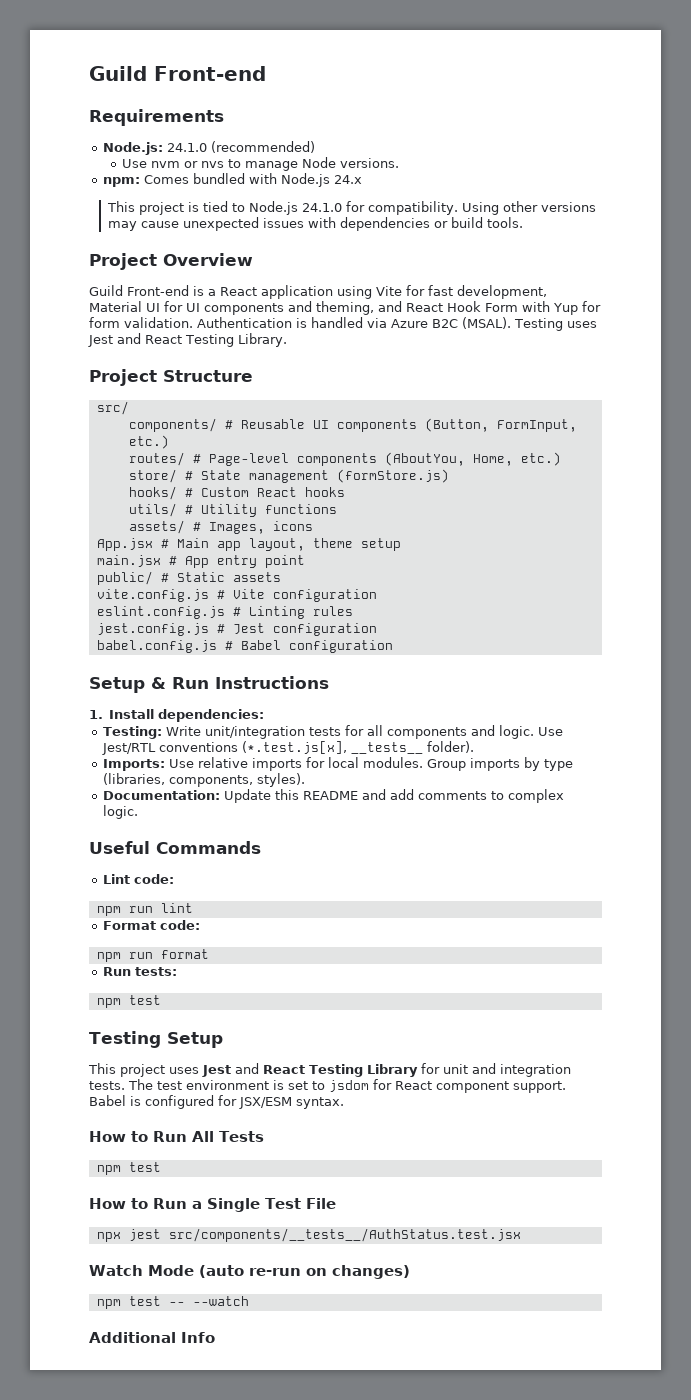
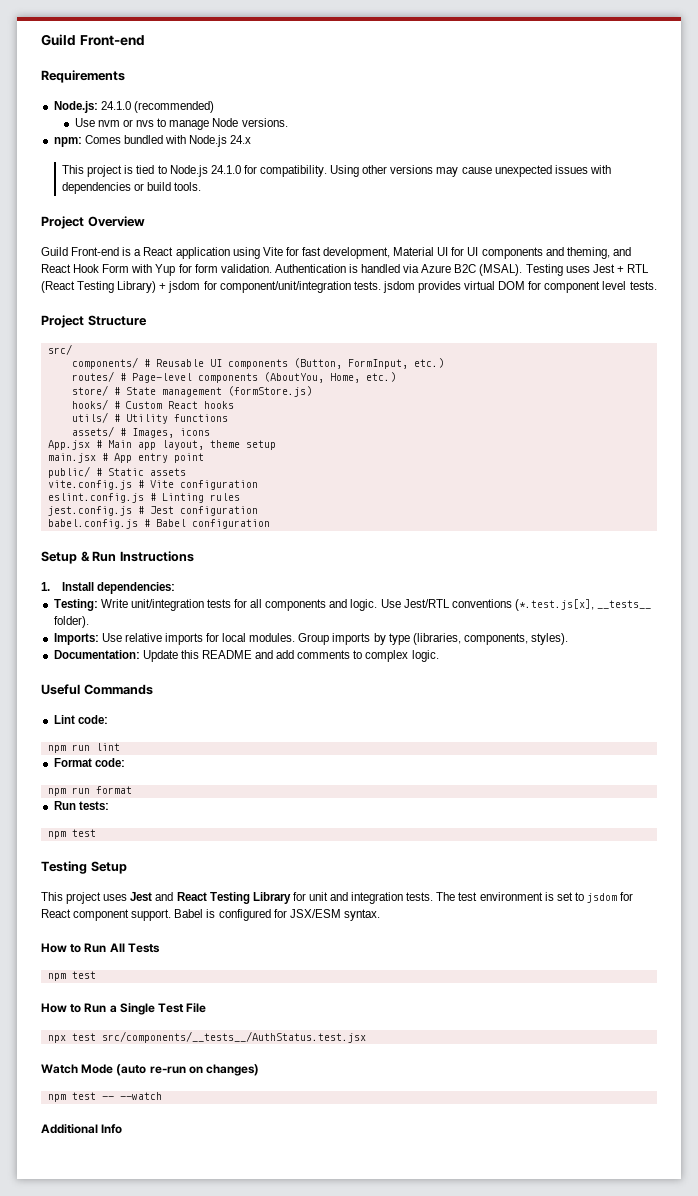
[117,333,287,347] and React Testing Library. -> [616,264,649,273] [41,281,657,293] + RTL (React Testing Library) + jsdom for component/unit/integration tests. jsdom provides virtual DOM for component level tests.
[128,1229,161,1241] jest -> [71,1033,96,1041] test

